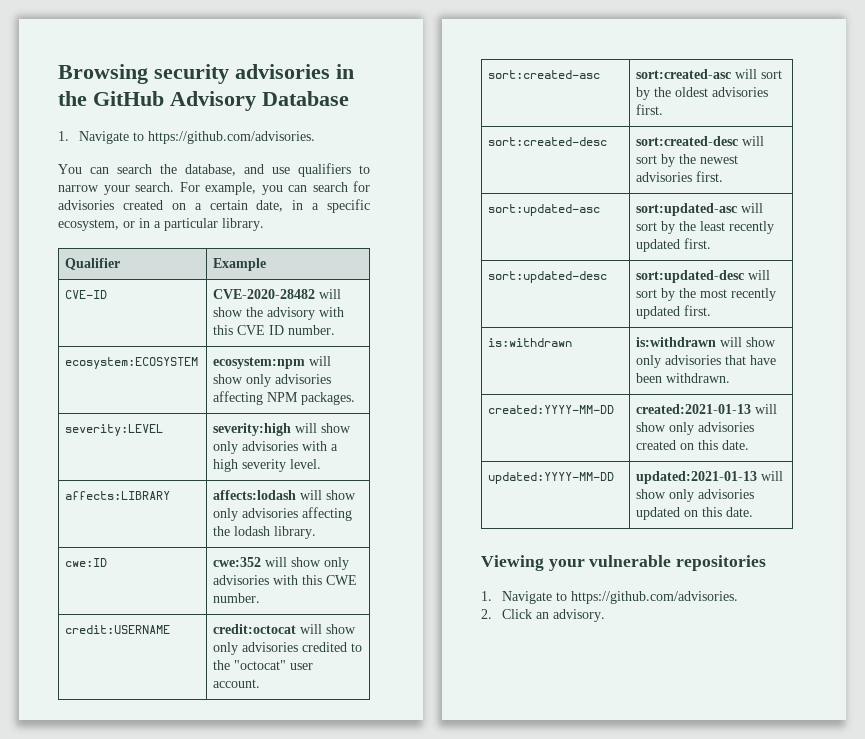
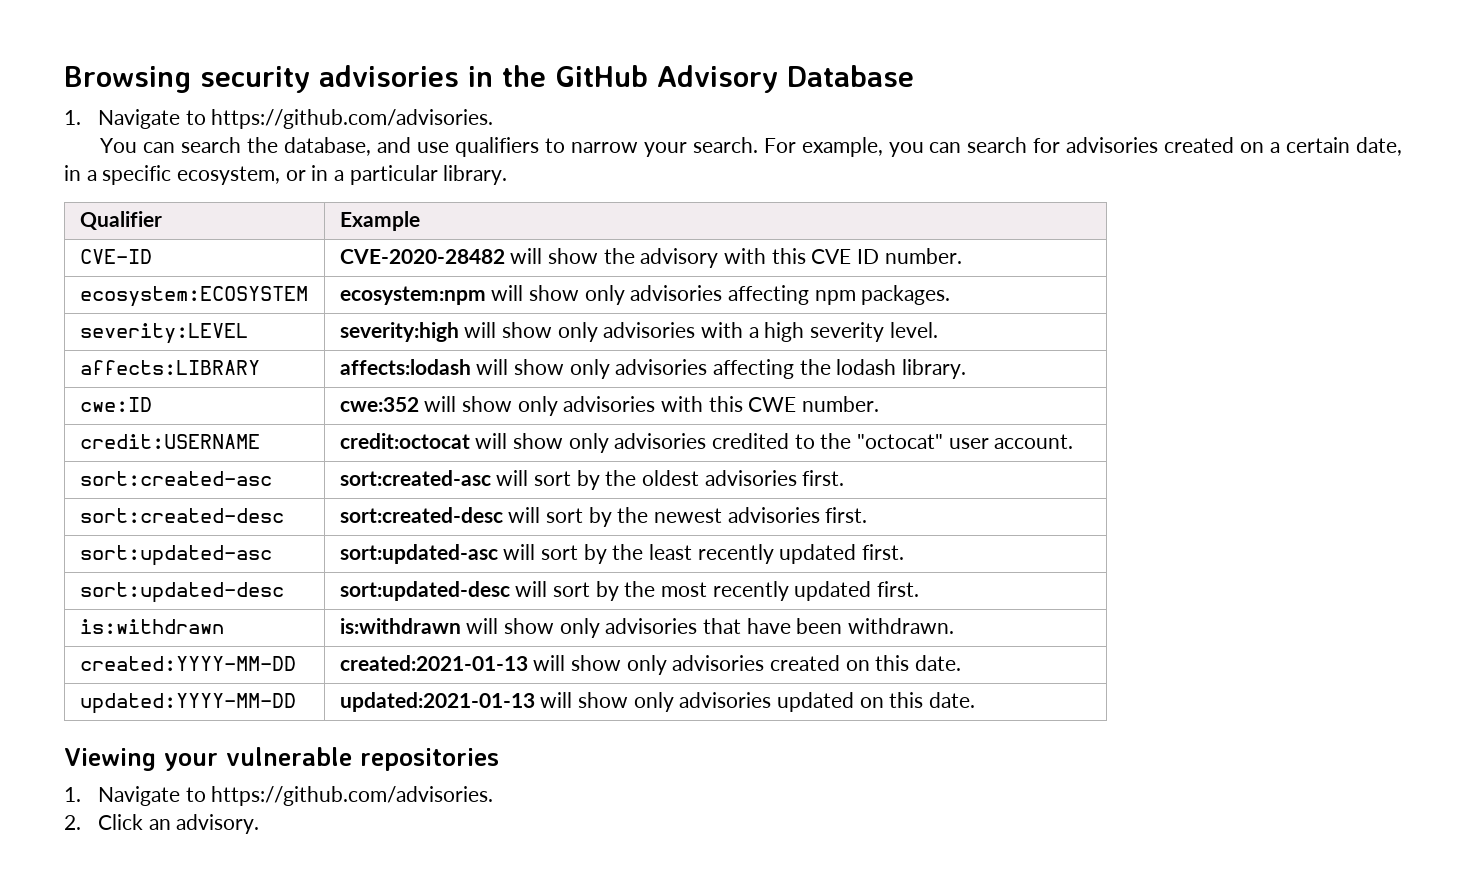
[267,392,299,402] NPM -> [814,290,856,305] npm

